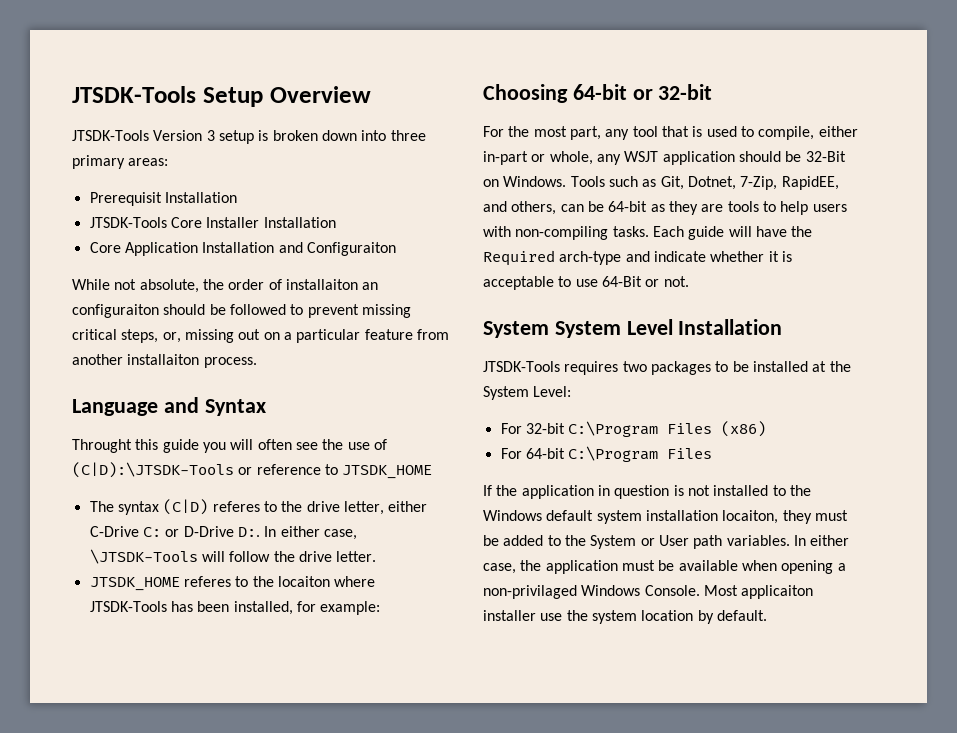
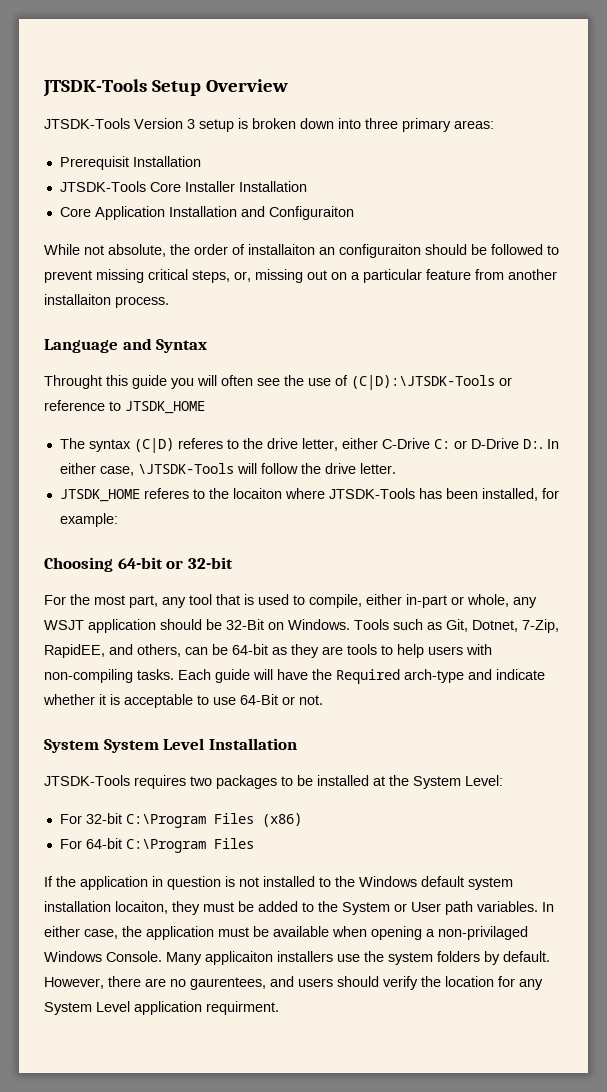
[703,585,814,599] [483,610,536,621] Most applicaiton installer -> [166,951,333,965] Many applicaiton installers
[641,610,694,621] location -> [437,951,480,962] folders
(767, 615) none -> [44,976,543,990] [44,1001,279,1015] However, there are no gaurentees, and users should verify the location for any System Level application requirment.

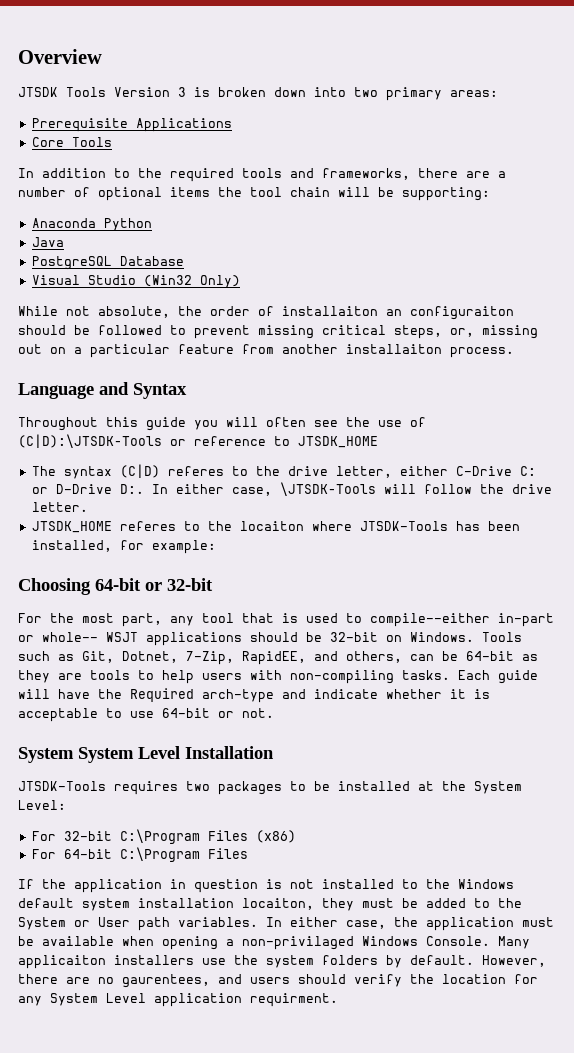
[43,79,201,97] JTSDK-Tools Setup -> (18, 56) none
[44,118,130,129] JTSDK-Tools -> [18,87,106,97] JTSDK Tools
[199,119,234,132] setup -> (186, 92) none
[365,118,398,129] three -> [354,87,378,97] two
[59,156,201,170] [59,181,307,192] [59,206,354,220] Prerequisit Installation // JTSDK-Tools Core Installer Installation // Core Application Installation and Configuraiton -> [31,118,232,132] [31,137,112,147] [18,168,506,182] [18,187,490,201] [31,218,152,231] [31,237,64,247] [31,256,184,270] [31,275,240,288] Prerequisite Applications // Core Tools // In addition to the required tools and frameworks, there are a number of optional items the tool chain will be supporting: // Anaconda Python // Java // PostgreSQL Database // Visual Studio (Win32 Only)
[44,375,102,389] Throught -> [18,417,98,431] Throughout
[309,594,537,608] [44,619,264,633] compile, either in-part or whole, any WSJT application should be 32-Bit -> [370,613,554,627] [18,632,378,646] compile--either in-part or whole-- WSJT applications should be 32-bit
[240,694,278,705] 64-Bit -> [162,708,210,718] 64-bit

